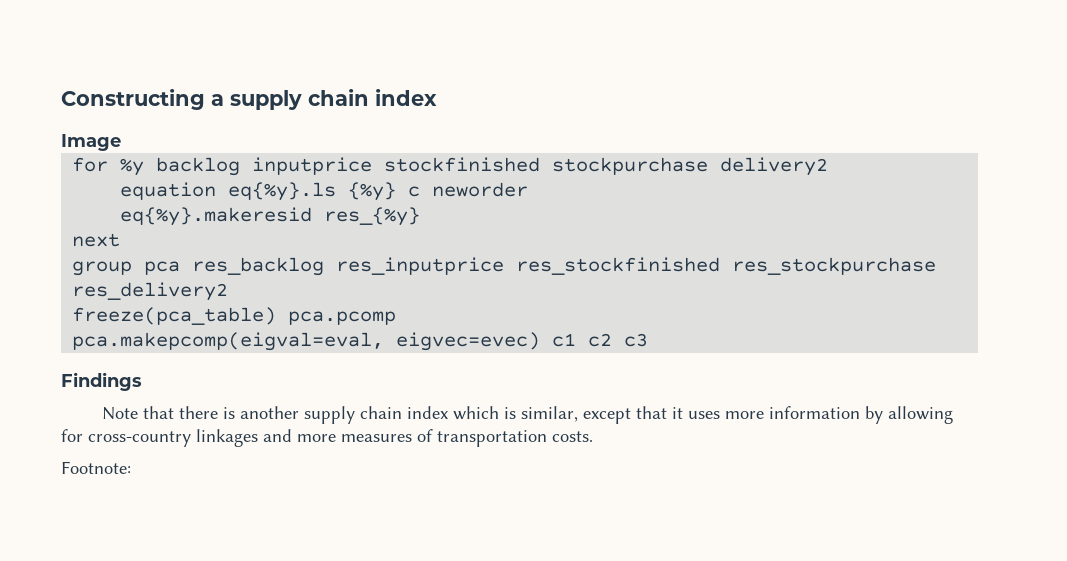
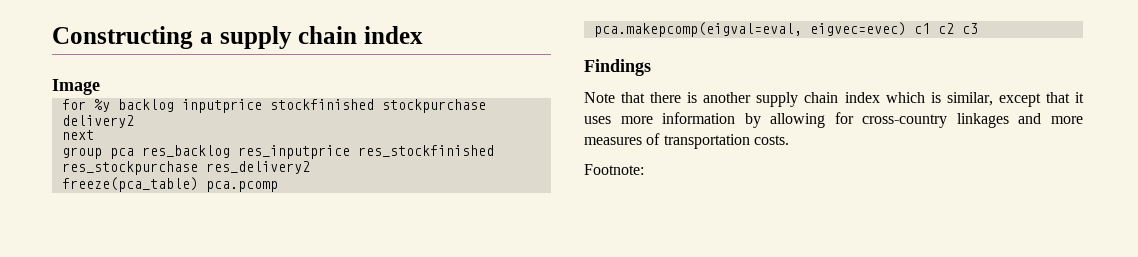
[120,182,529,201] [120,207,421,226] // equation eq{%y}.ls {%y} c neworder // eq{%y}.makeresid res_{%y} -> (134, 121) none

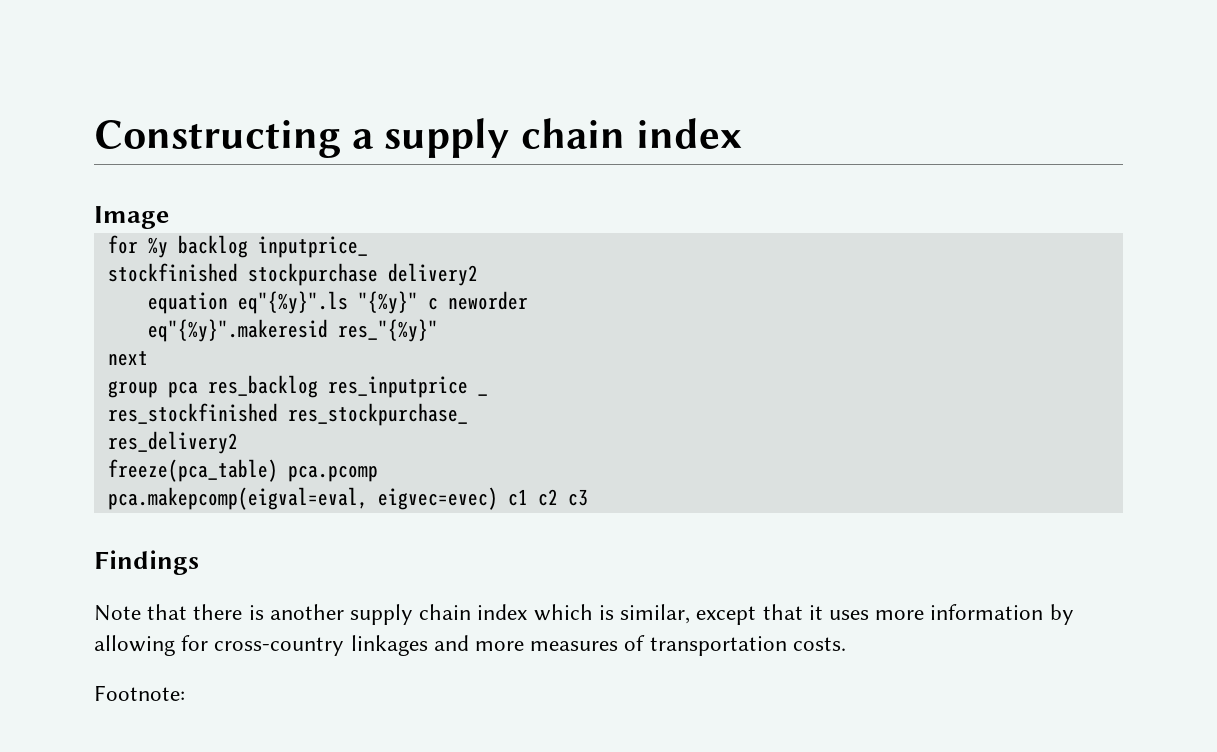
[181,99,262,113] inputprice -> [257,236,368,258] inputprice_ //
(134, 121) none -> [147,291,528,314] [147,319,438,342] // equation eq"{%y}".ls "{%y}" c neworder // eq"{%y}".makeresid res_"{%y}"
[357,145,494,157] [61,161,198,175] res_stockfinished res_stockpurchase -> [477,393,488,396] [107,403,468,426] _ // res_stockfinished res_stockpurchase_ //

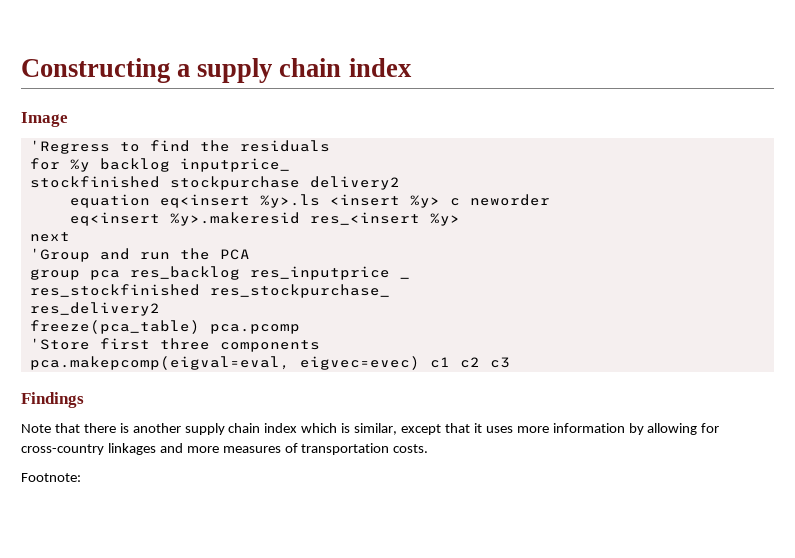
(169, 217) none -> [29,140,330,154] // 'Regress to find the residuals
[237,291,528,314] [147,319,438,342] [107,351,148,366] eq"{%y}".ls "{%y}" c neworder // eq"{%y}".makeresid res_"{%y}" // next -> [159,194,550,208] [69,212,460,226] [29,232,70,242] [29,248,250,262] eq<insert %y>.ls <insert %y> c neworder // eq<insert %y>.makeresid res_<insert %y> // next // 'Group and run the PCA
(378, 473) none -> [29,338,320,352] // 'Store first three components

